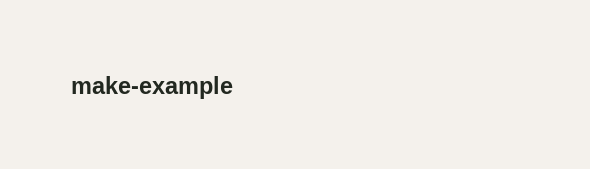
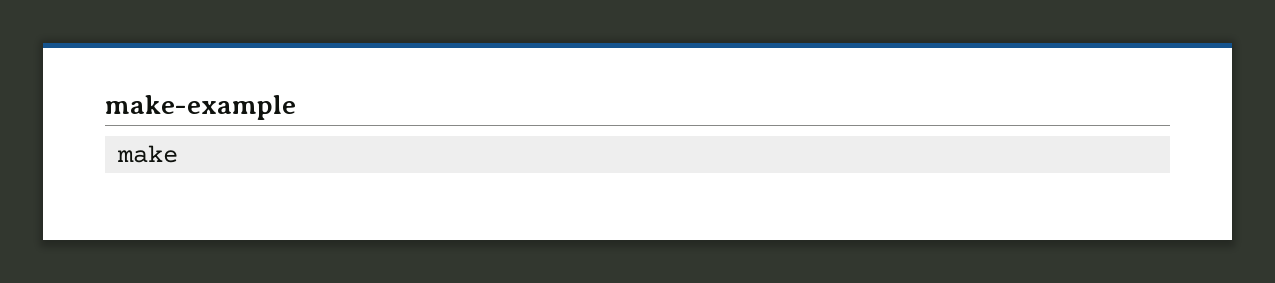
(233, 87) none -> [116,145,178,163] // make

